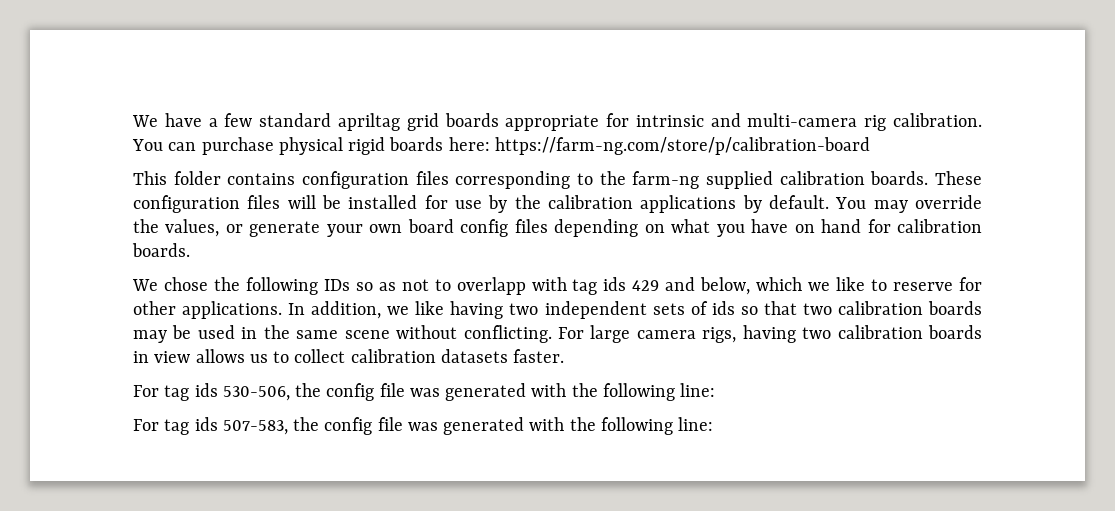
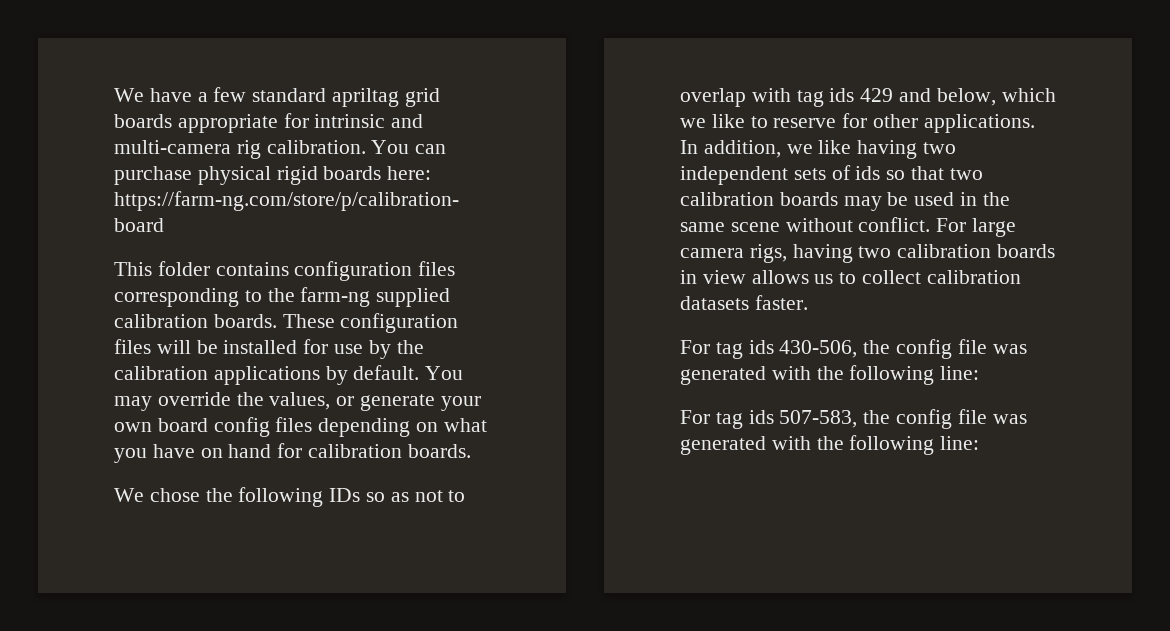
[456,277,526,295] overlapp -> [680,88,746,107] overlap
[463,325,552,343] conflicting. -> [858,217,931,232] conflict.
[222,386,290,401] 530-506, -> [779,340,858,358] 430-506,

